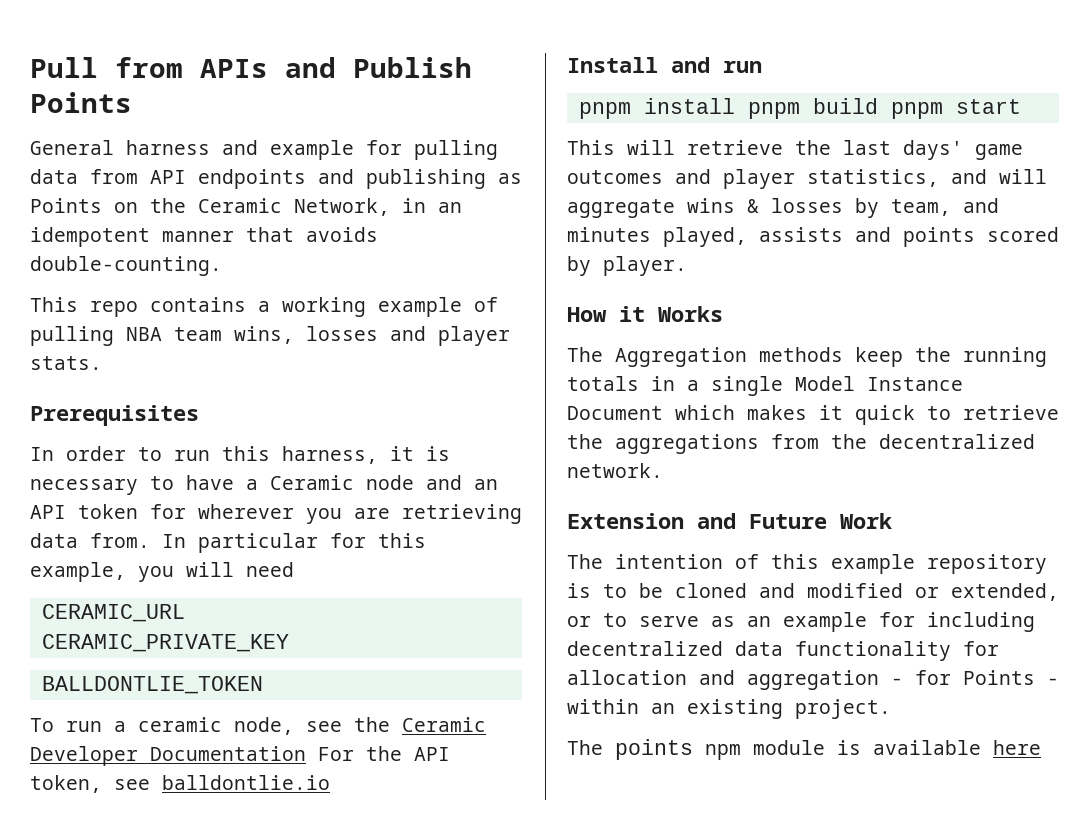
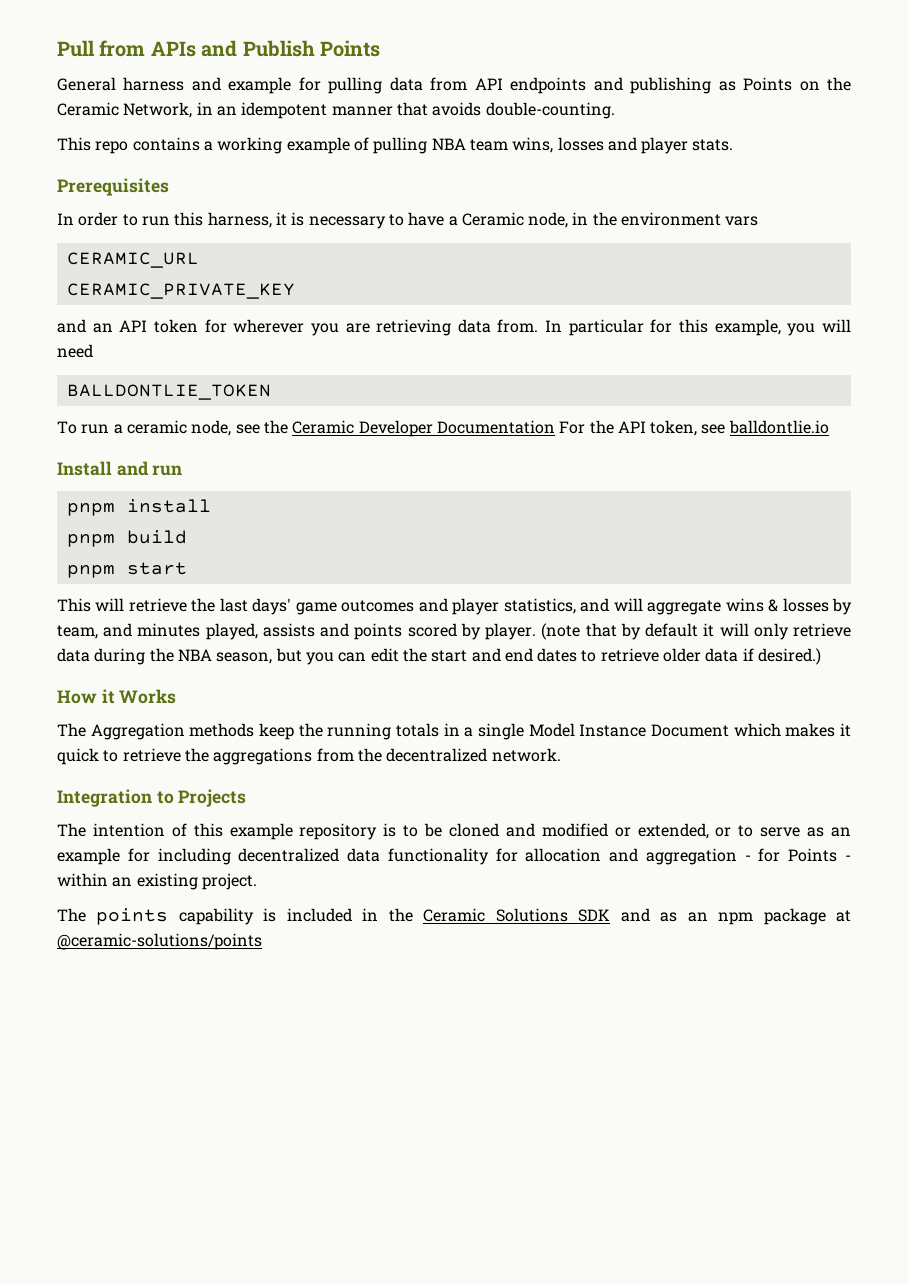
[366,475,414,490] node -> [528,212,759,228] [66,252,199,268] [66,283,295,299] node, in the environment vars // CERAMIC_URL // CERAMIC_PRIVATE_KEY //
[41,604,185,622] [41,634,289,652] // CERAMIC_URL // CERAMIC_PRIVATE_KEY -> (93, 351) none
(735, 106) none -> (211, 506) //
(878, 106) none -> (187, 537) //
(687, 266) none -> [541,623,852,640] [57,648,822,665] (note that by default it will only retrieve data during the NBA season, but you can edit the start and end dates to retrieve older data if desired.)
[567,513,892,529] Extension and Future Work -> [57,789,247,807] Integration to Projects
[705,740,1041,760] npm module is available here -> [178,908,852,925] [57,933,262,950] capability is included in the Ceramic Solutions SDK and as an npm package at @ceramic-solutions/points

